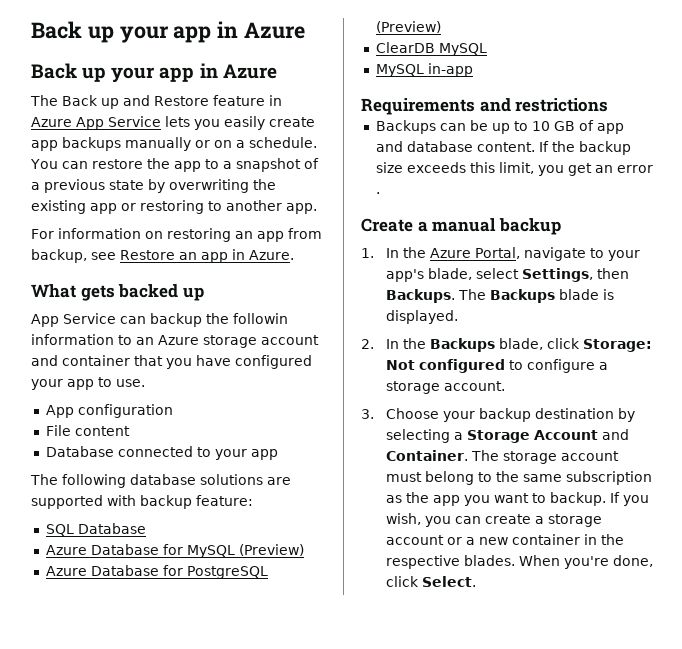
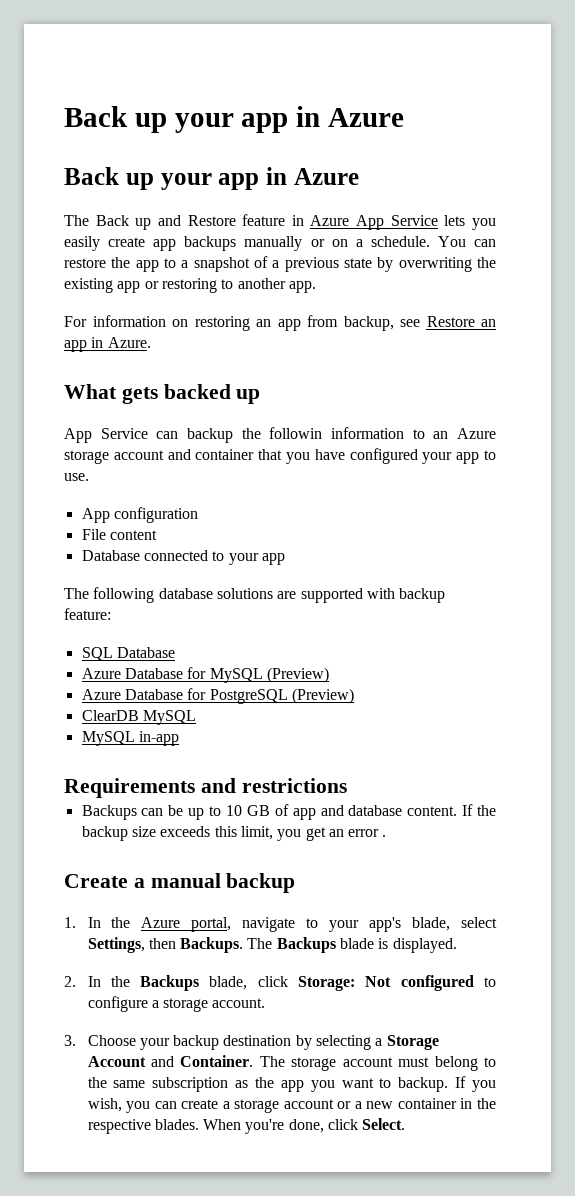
[475,247,521,259] Portal, -> [191,917,232,932] portal,

